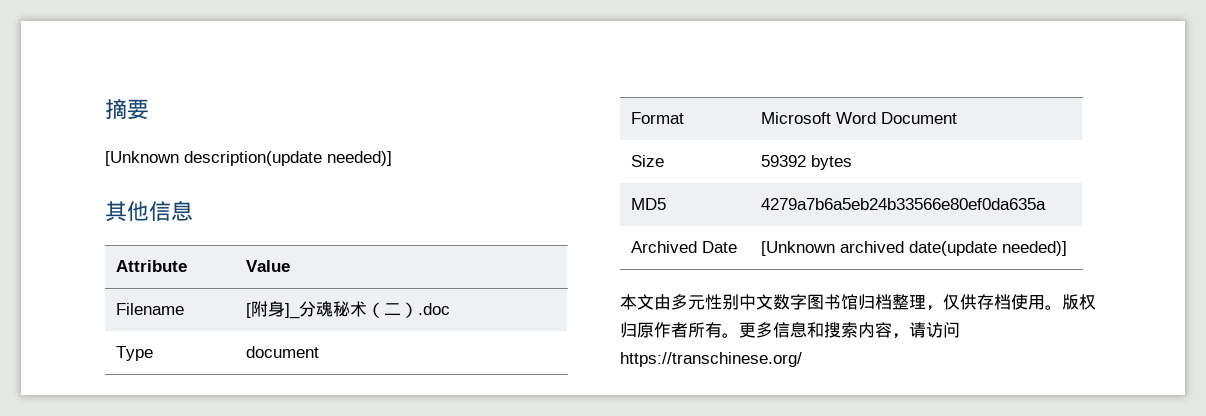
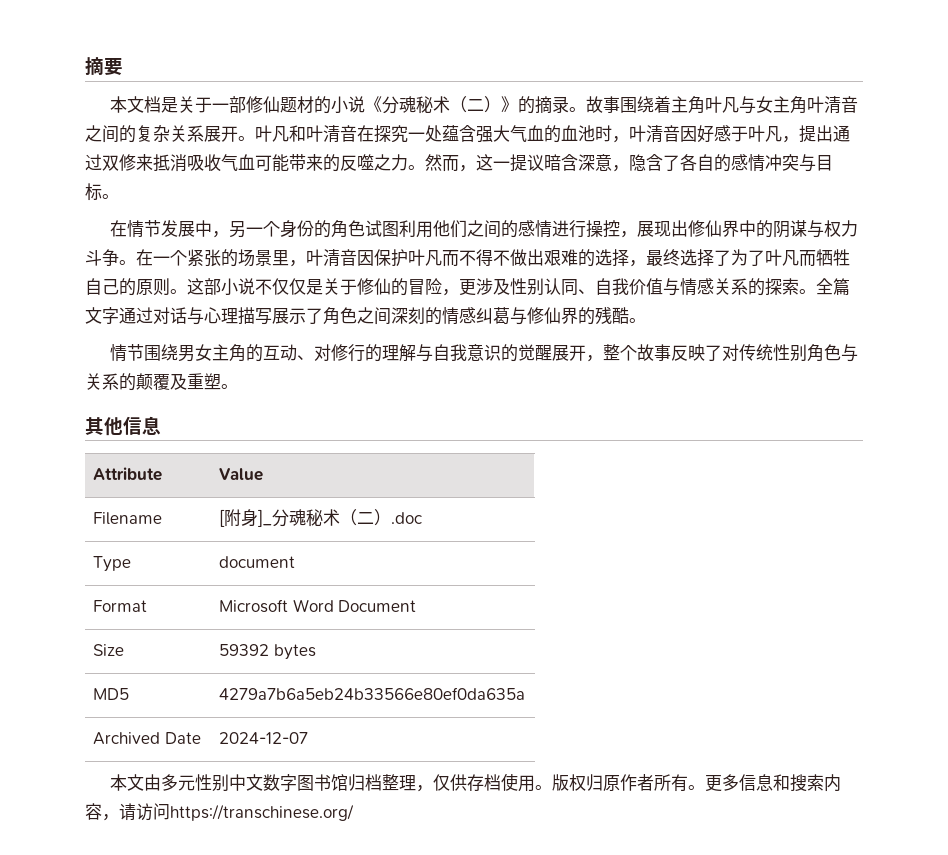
[105,151,392,166] [Unknown description(update needed)] -> [110,96,859,114] [85,125,850,143] [85,154,833,172] [85,183,119,201] [110,220,859,238] [85,249,850,267] [85,278,850,296] [85,307,646,325] [110,344,859,362] [85,373,238,391] 本文档是关于一部修仙题材的小说《分魂秘术（二）》的摘录。故事围绕着主角叶凡与女主角叶清音之间的复杂关系展开。叶凡和叶清音在探究一处蕴含强大气血的血池时，叶清音因好感于叶凡，提出通过双修来抵消吸收气血可能带来的反噬之力。然而，这一提议暗含深意，隐含了各自的感情冲突与目标。 // 在情节发展中，另一个身份的角色试图利用他们之间的感情进行操控，展现出修仙界中的阴谋与权力斗争。在一个紧张的场景里，叶清音因保护叶凡而不得不做出艰难的选择，最终选择了为了叶凡而牺牲自己的原则。这部小说不仅仅是关于修仙的冒险，更涉及性别认同、自我价值与情感关系的探索。全篇文字通过对话与心理描写展示了角色之间深刻的情感纠葛与修仙界的残酷。 // 情节围绕男女主角的互动、对修行的理解与自我意识的觉醒展开，整个故事反映了对传统性别角色与关系的颠覆及重塑。
[761,241,1068,256] [Unknown archived date(update needed)] -> [219,732,309,744] 2024-12-07

